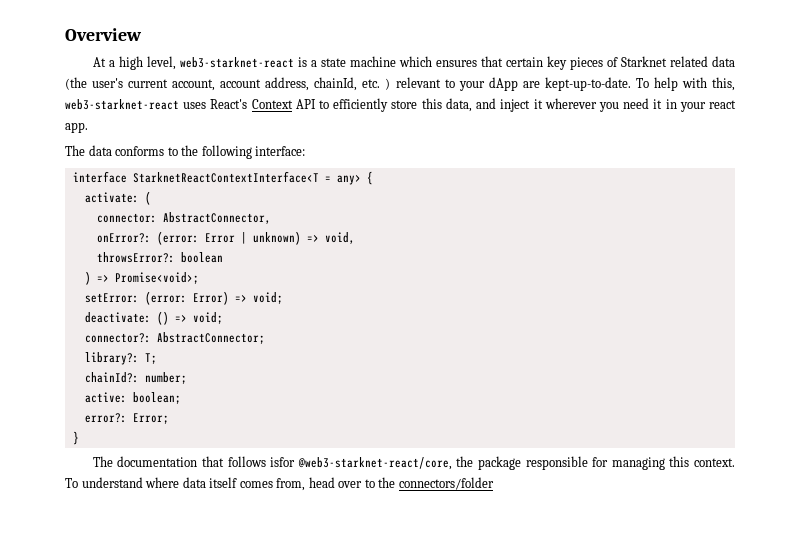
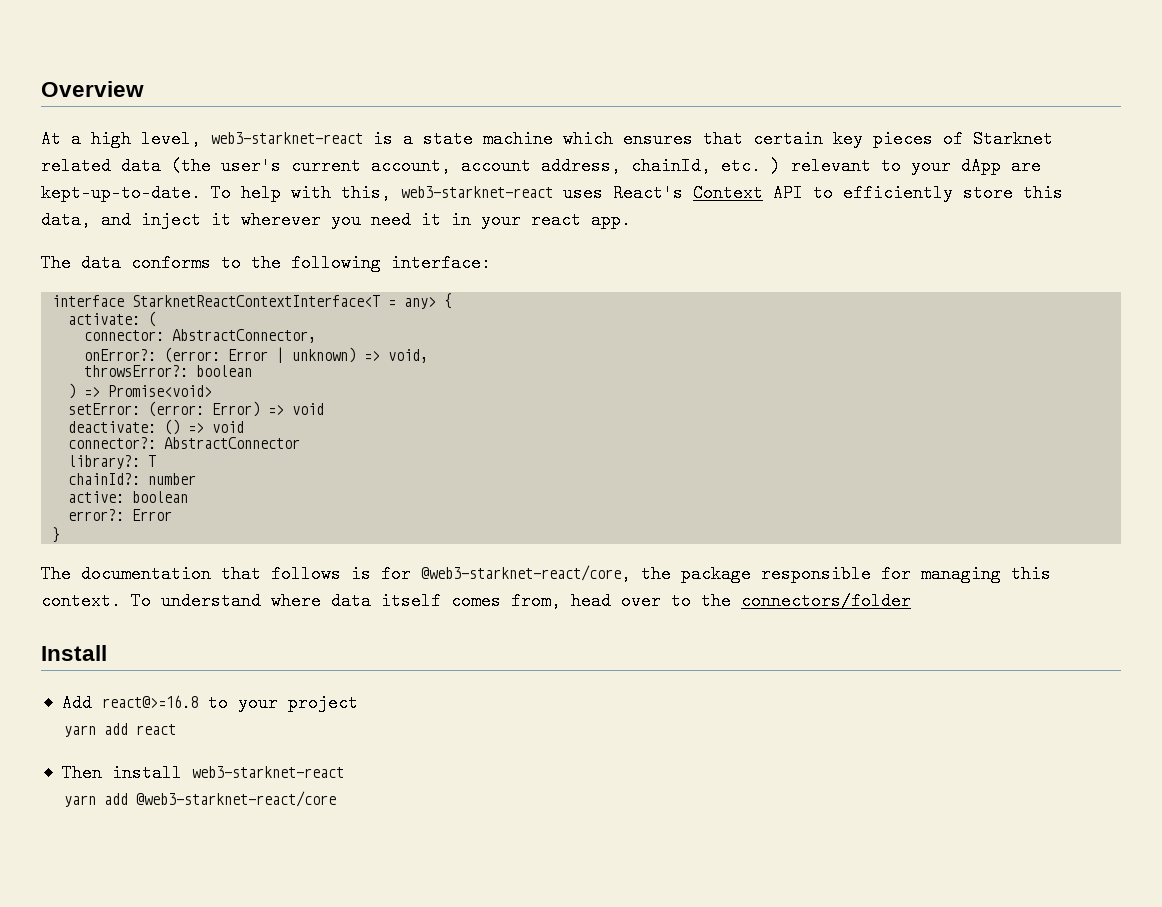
[114,272,199,284] Promise<void>; -> [108,385,213,397] Promise<void>
[252,292,283,304] void; -> [292,403,325,415] void
[192,312,223,324] void; -> [212,421,245,433] void
[156,332,265,344] AbstractConnector; -> [164,437,301,449] AbstractConnector
[144,353,157,364] T; -> [148,455,157,467] T
[144,372,187,384] number; -> [148,473,197,485] number
[132,392,181,404] boolean; -> [132,491,189,503] boolean
[132,413,169,424] Error; -> [132,509,173,521] Error
[270,457,296,467] isfor -> [351,565,411,583] is for
(494, 483) none -> [41,645,107,661] [61,694,358,712] [63,723,176,737] [61,764,344,782] [63,791,336,807] // Install // Add react@>=16.8 to your project // yarn add react // Then install web3-starknet-react // yarn add @web3-starknet-react/core

